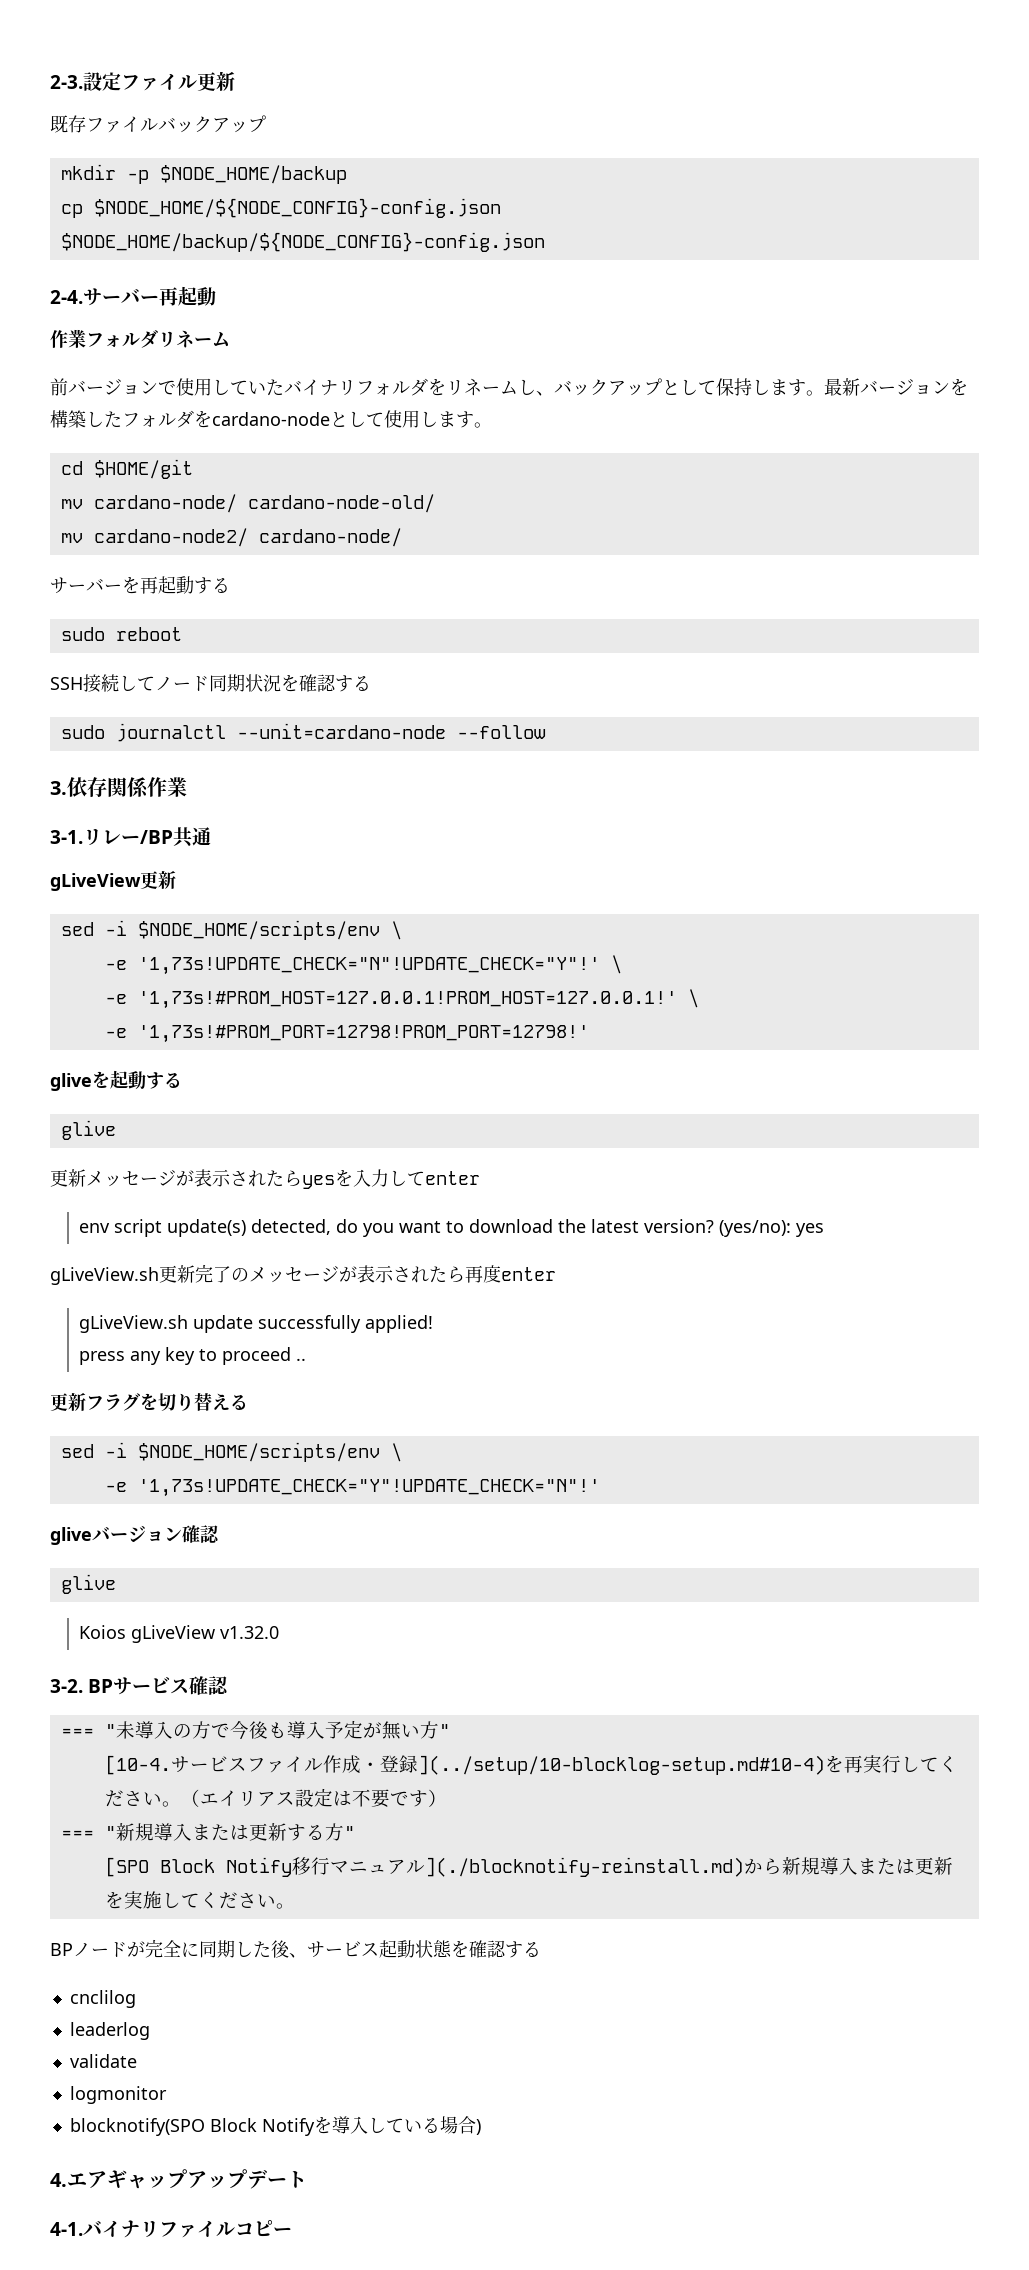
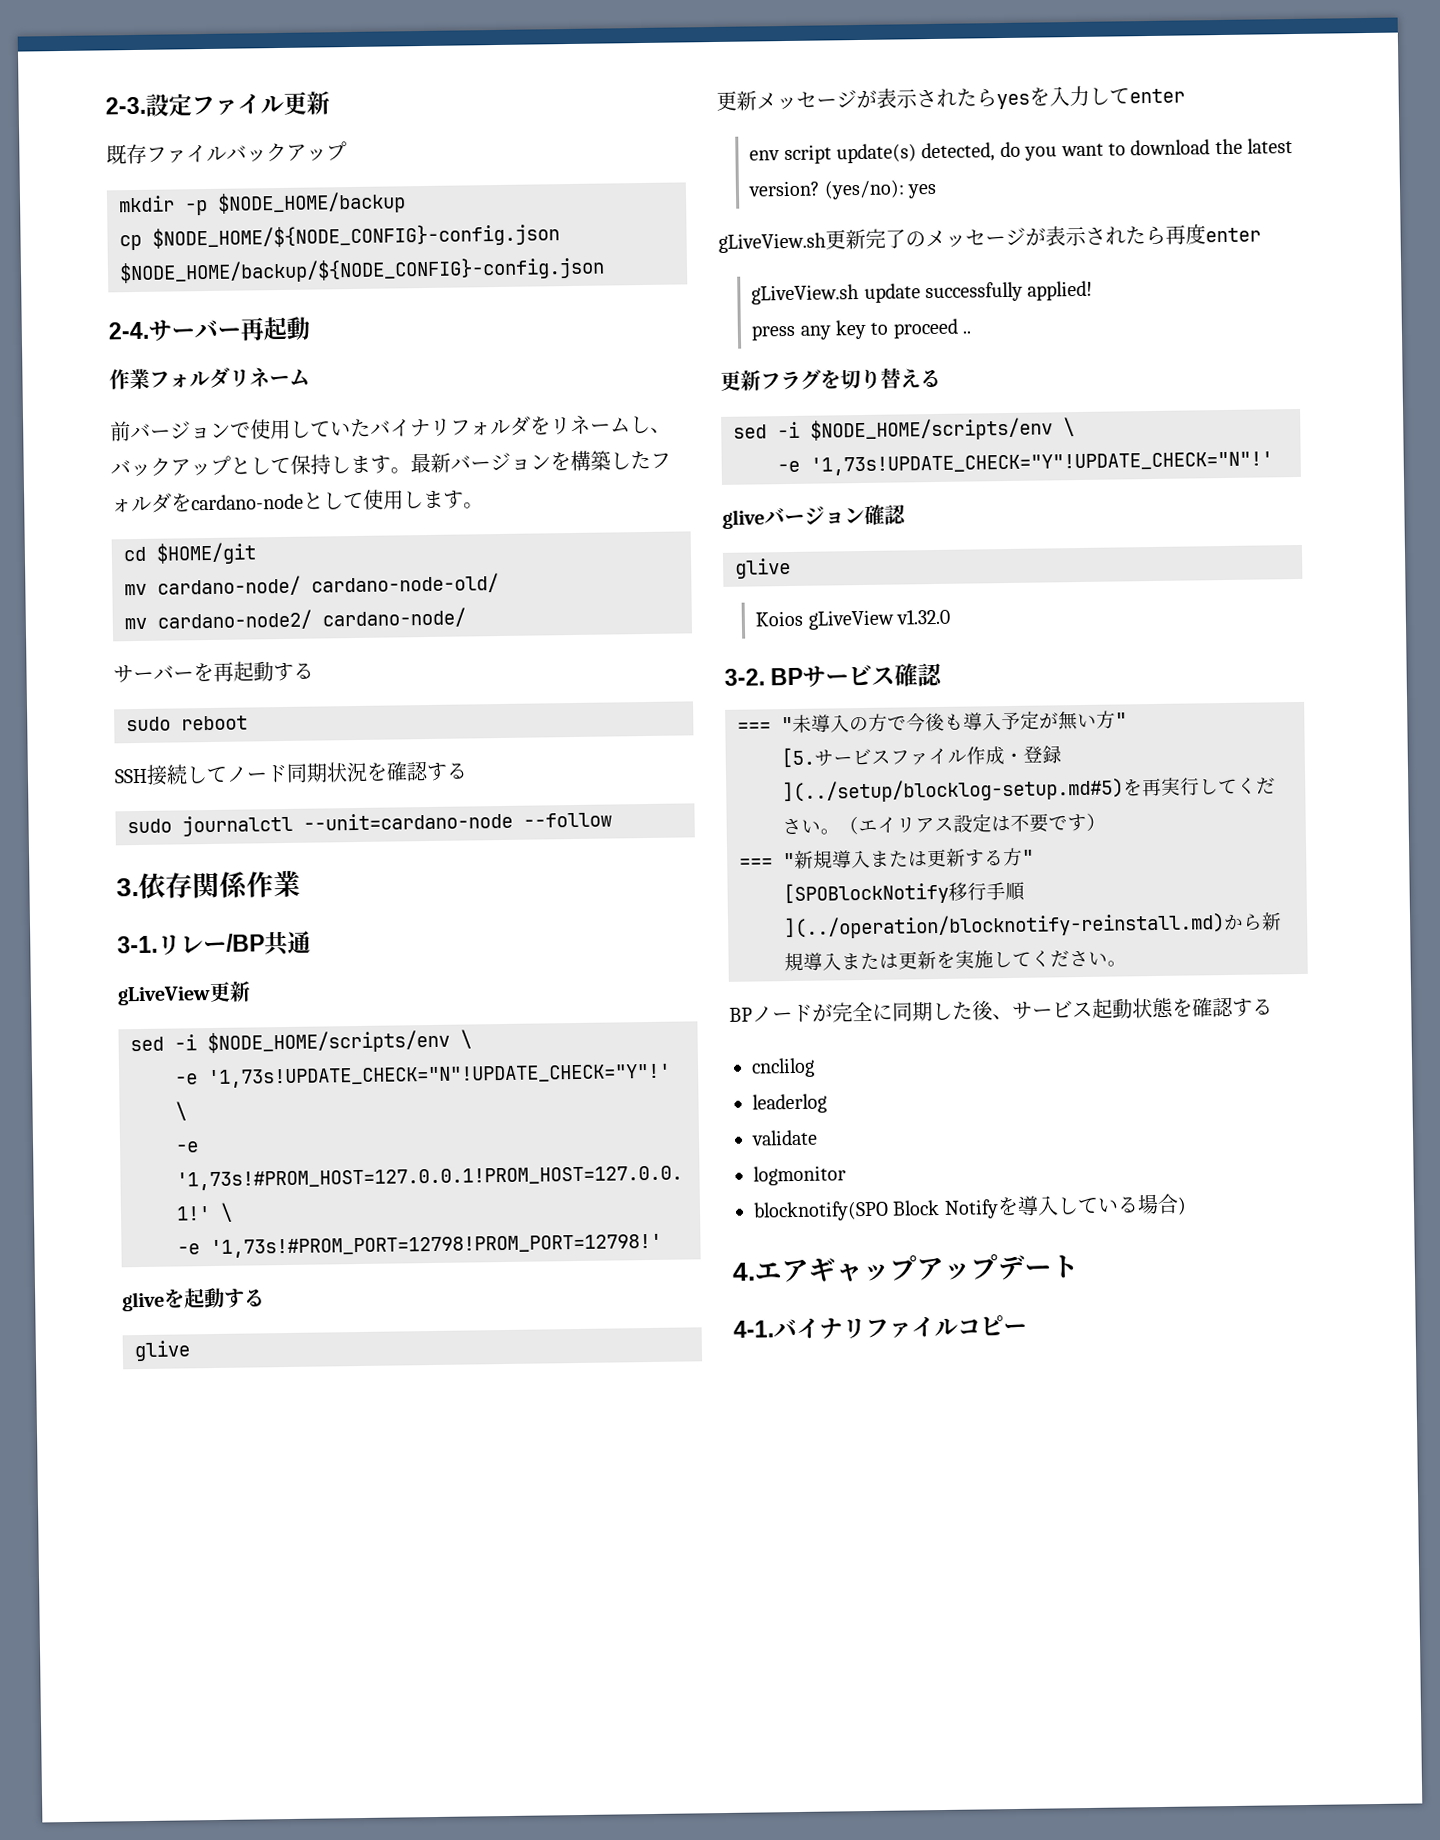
[104,1755,171,1775] [10-4. -> [781,747,815,768] [5.
[417,1755,825,1775] ](../setup/10-blocklog-setup.md#10-4) -> [782,777,1124,804] ](../setup/blocklog-setup.md#5)
[104,1857,744,1877] [SPO Block Notify移行マニュアル](./blocknotify-reinstall.md) -> [783,881,1025,906] [783,912,1225,940] [SPOBlockNotify移行手順](../operation/blocknotify-reinstall.md)

